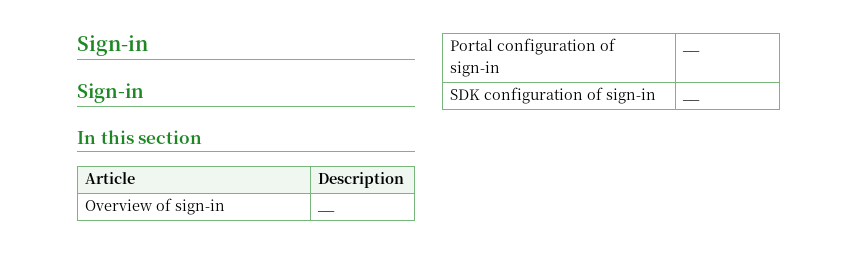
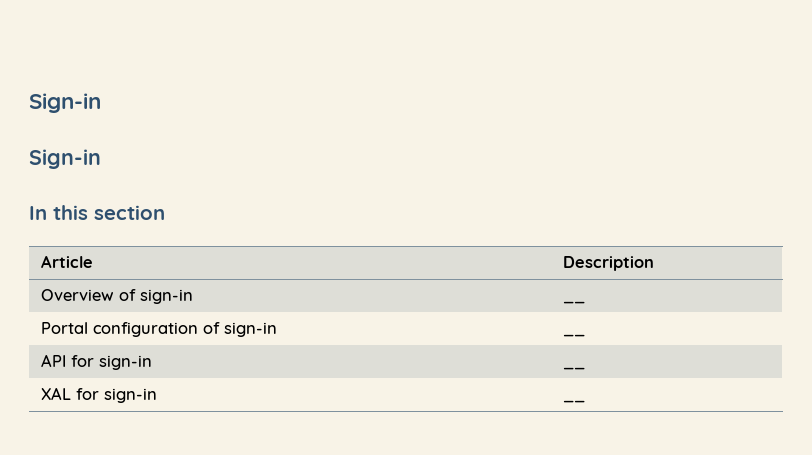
[450,87,657,104] [682,100,701,101] SDK configuration of sign-in | __ -> [40,354,152,370] [562,367,585,370] [40,387,157,403] [562,400,585,403] API for sign-in | __ // XAL for sign-in | __

